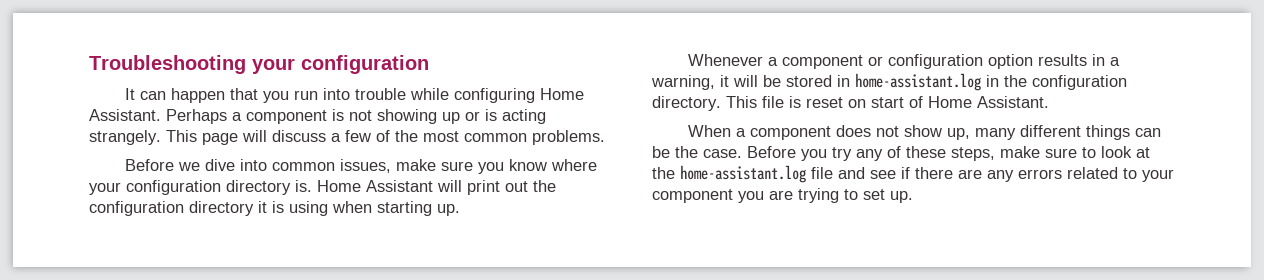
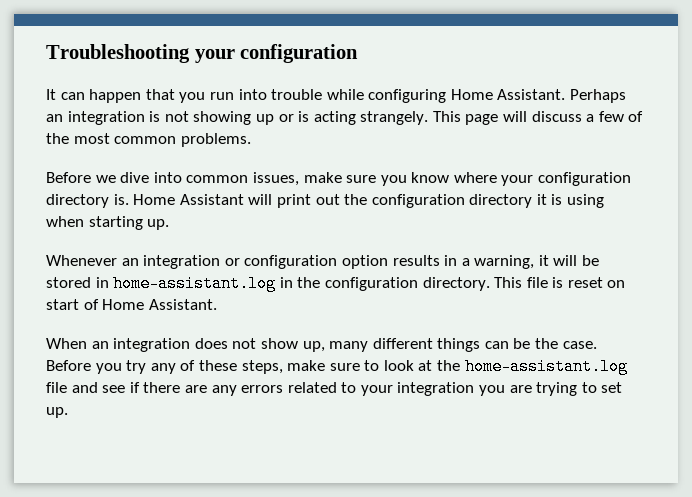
[232,110,327,124] a component -> [46,111,145,125] an integration
[767,55,863,69] a component -> [121,255,221,269] an integration
[735,126,831,140] a component -> [91,338,191,352] an integration
[652,189,733,203] component -> [397,382,475,396] integration

